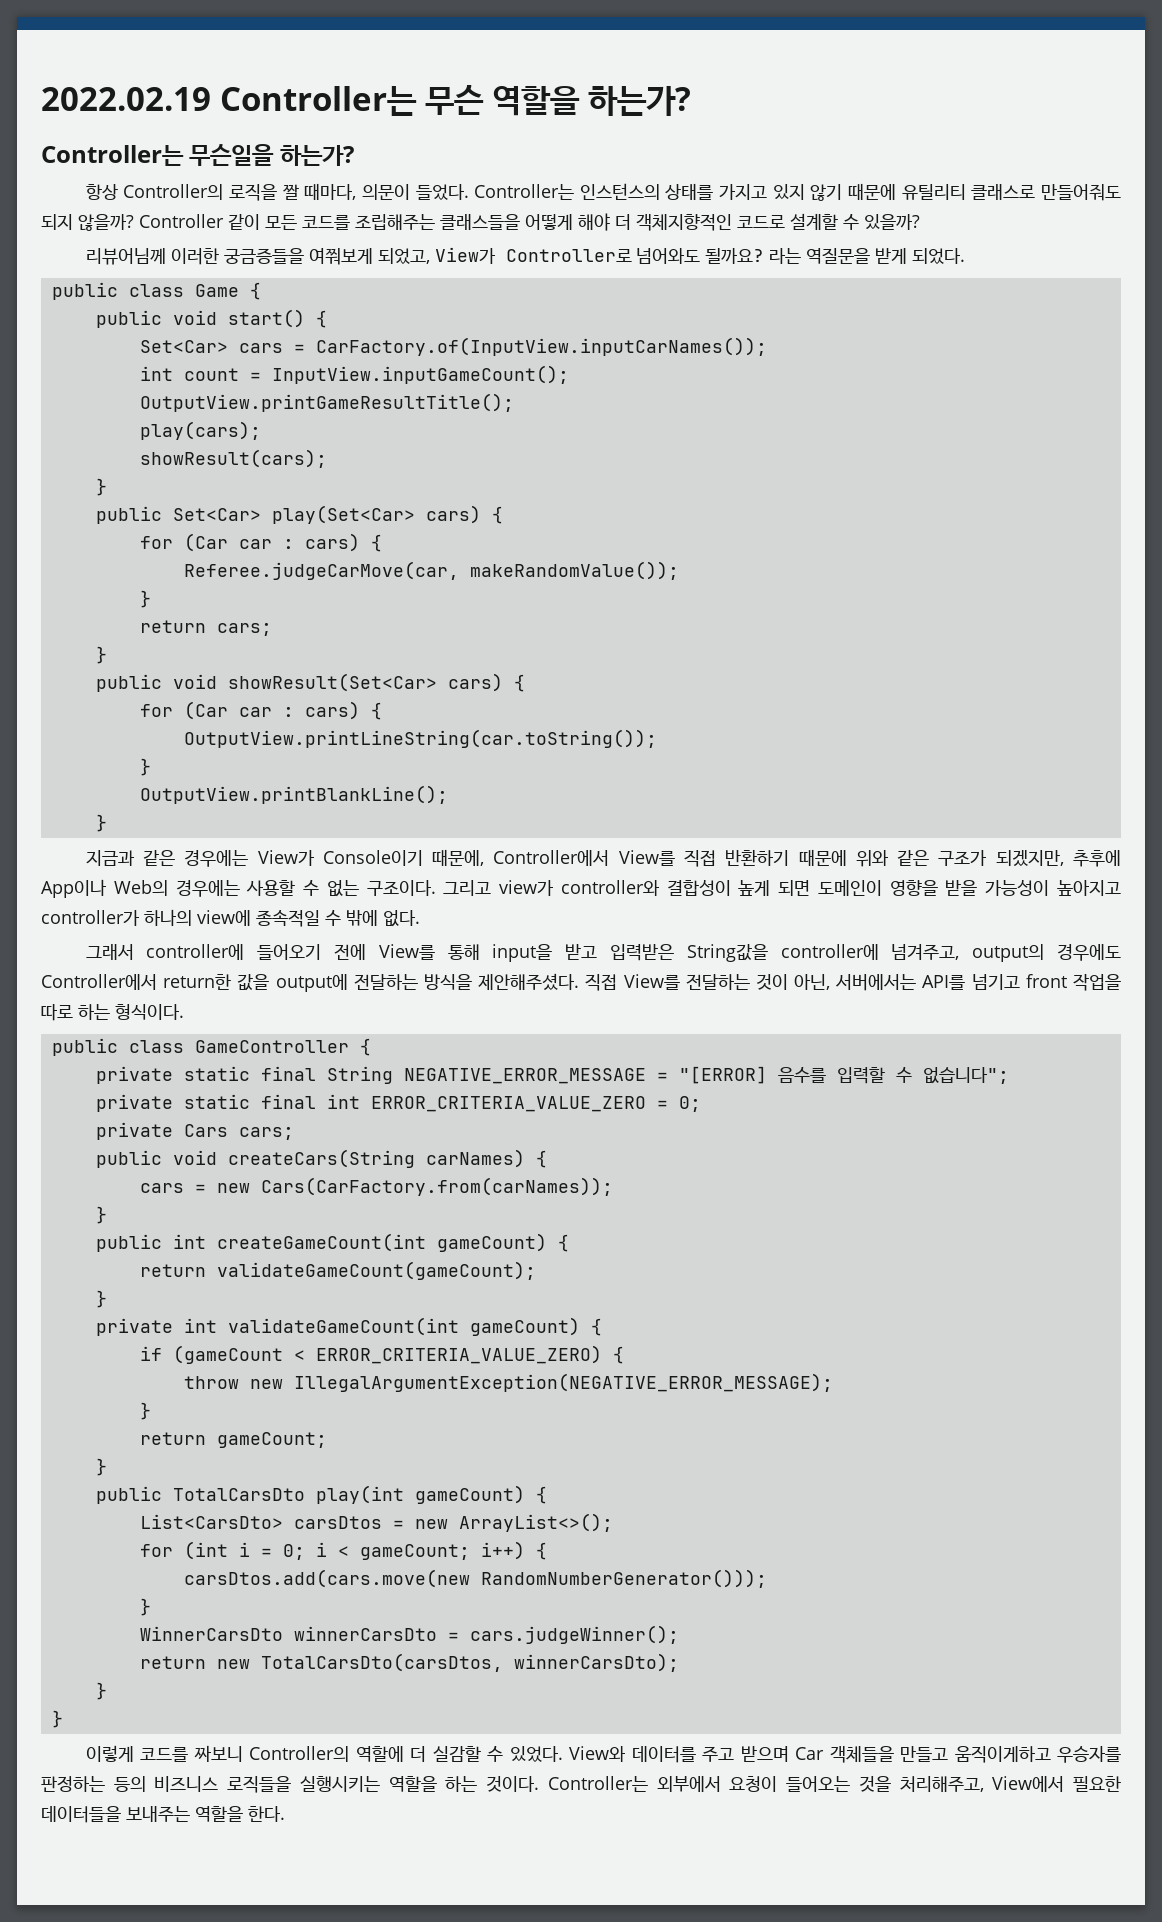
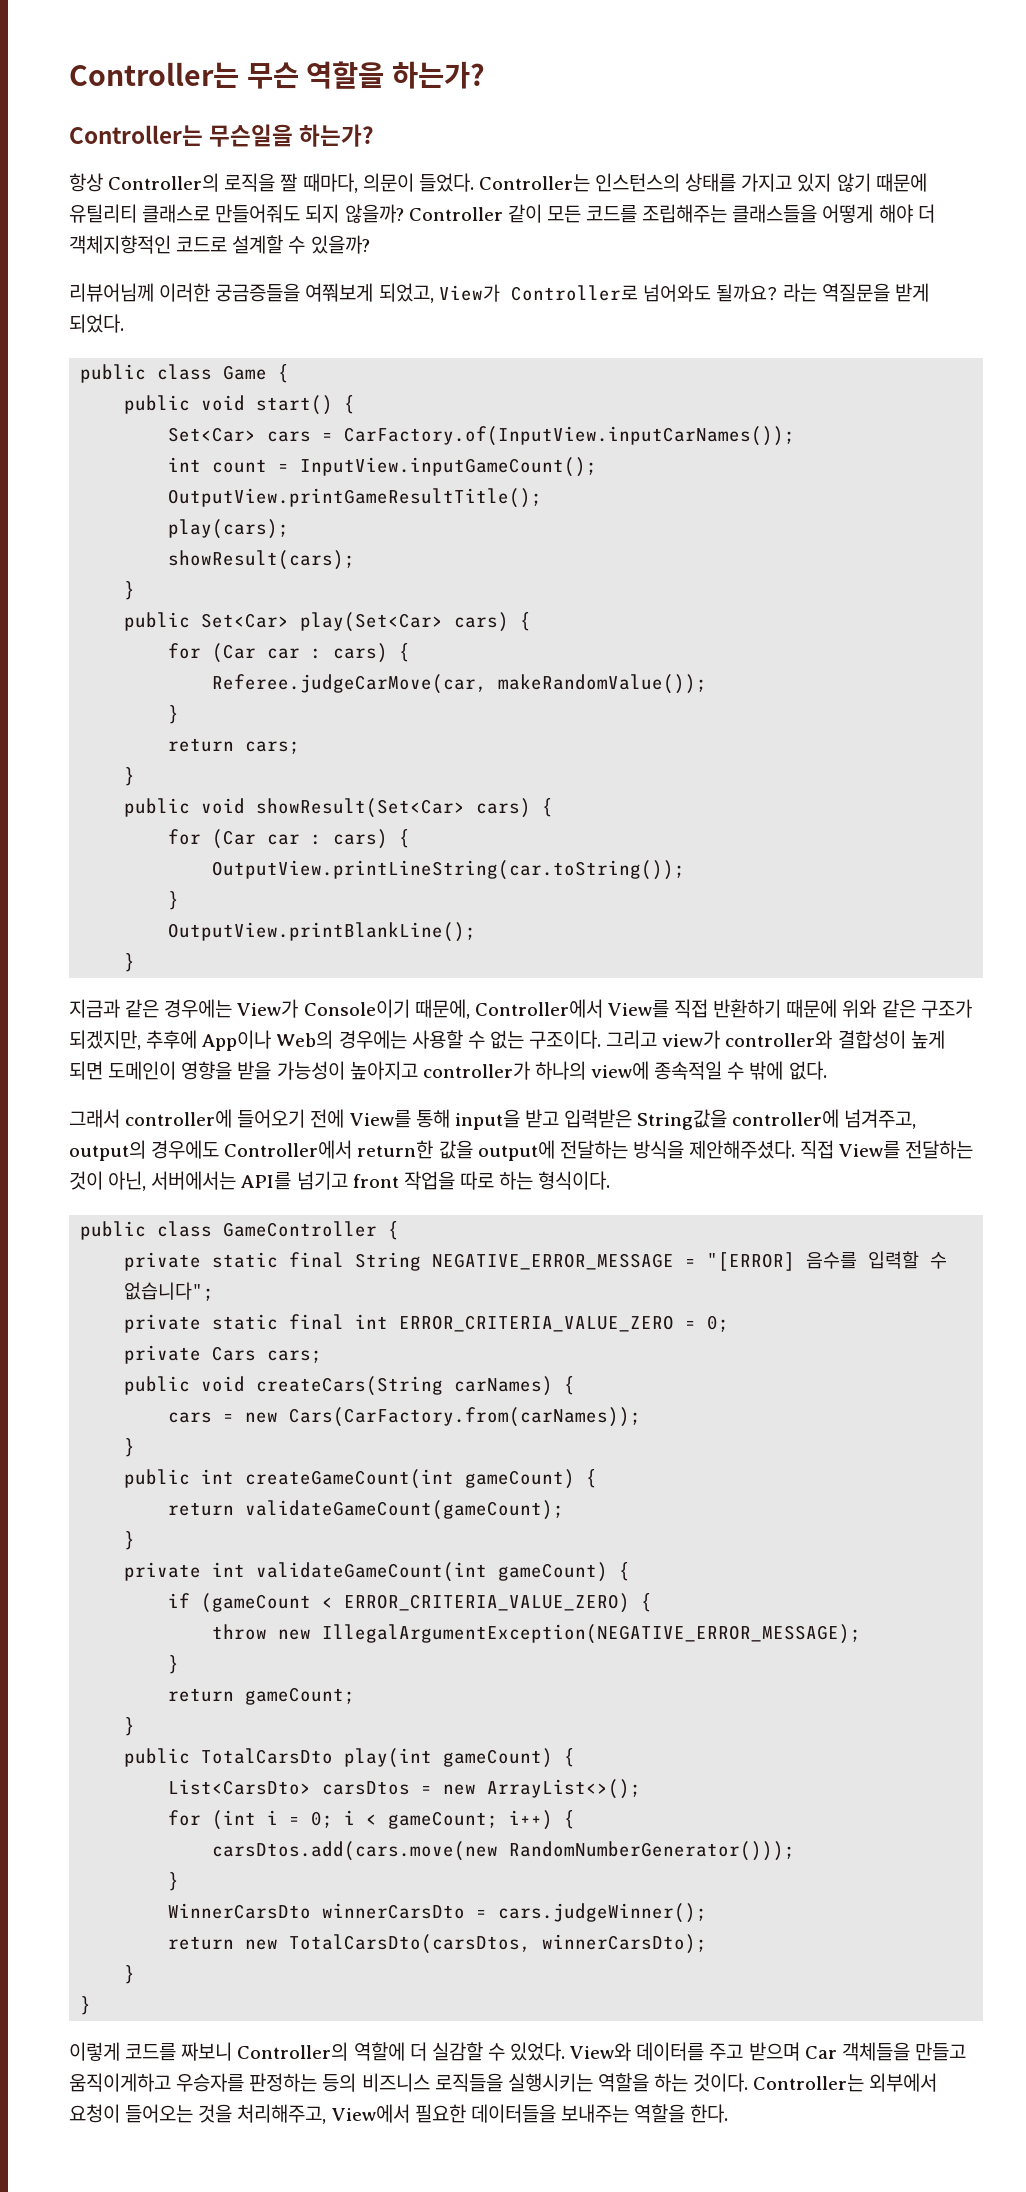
[41,87,211,111] 2022.02.19 -> (69, 75) none

